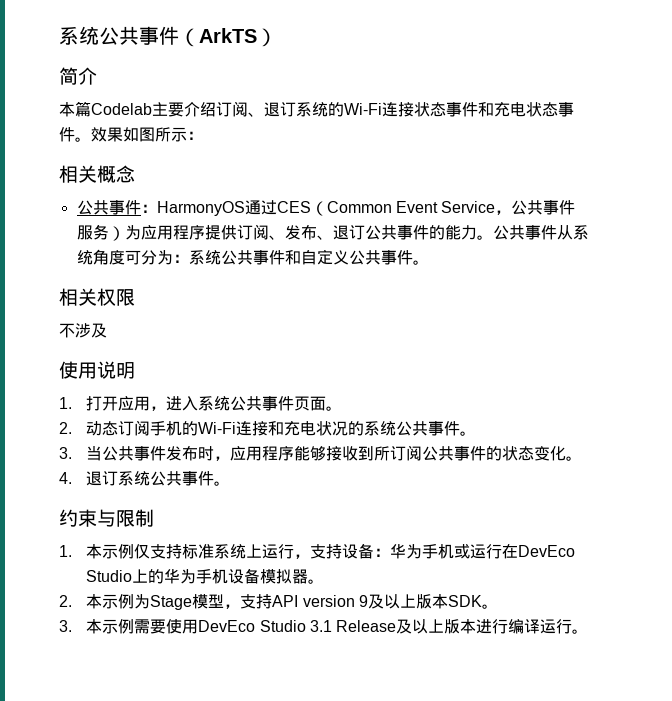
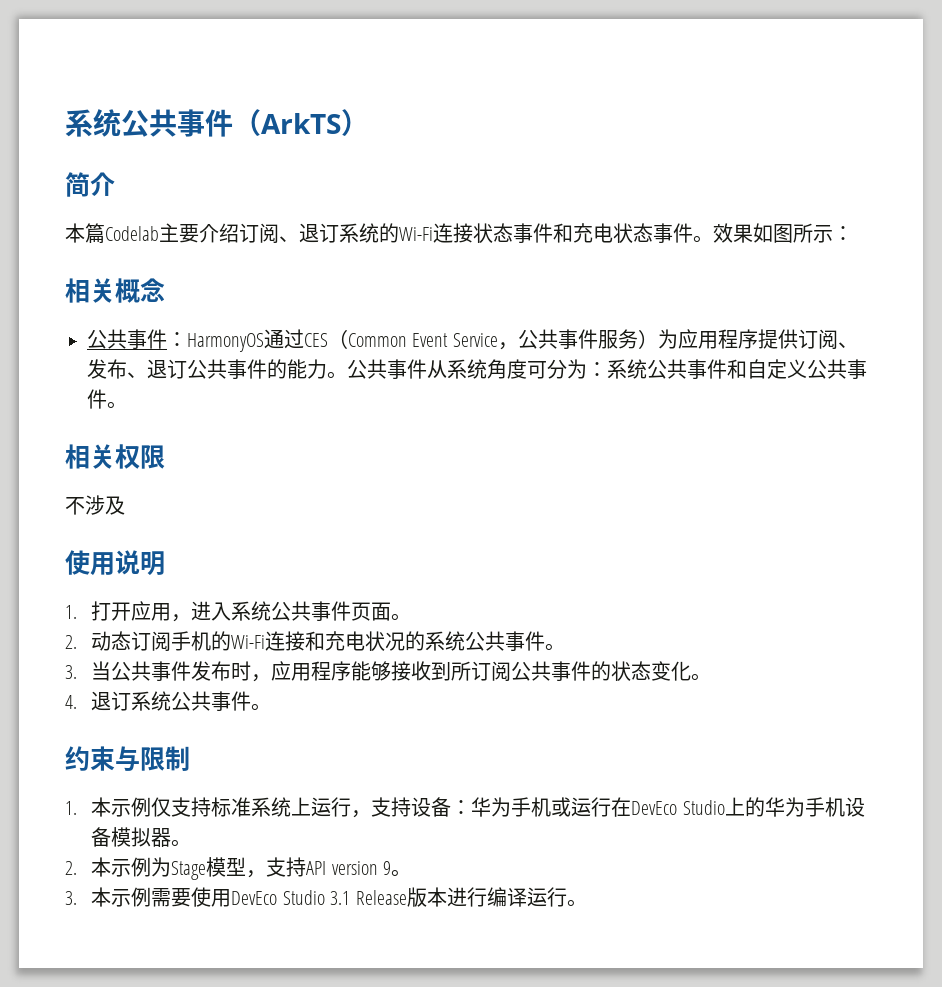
[368,594,483,609] 及以上版本SDK -> (392, 868) none
[396,619,445,634] 及以上 -> (407, 897) none

